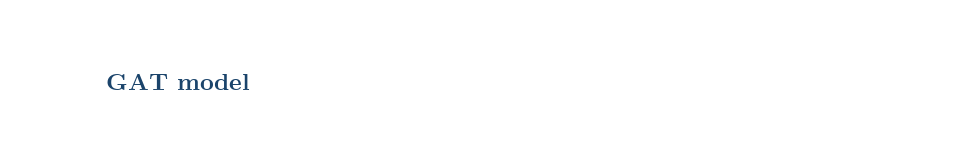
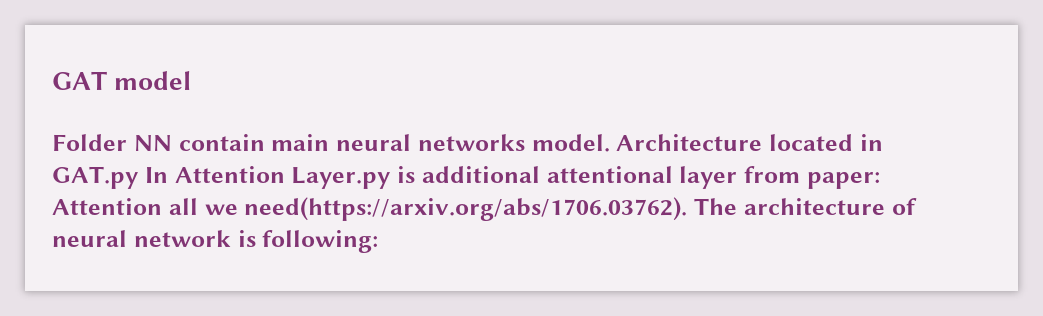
(250, 82) none -> [52,134,883,152] [52,166,880,189] [52,197,917,221] [52,230,379,253] // Folder NN contain main neural networks model. Architecture located in GAT.py In Attention Layer.py is additional attentional layer from paper: Attention all we need(https://arxiv.org/abs/1706.03762). The architecture of neural network is following:

